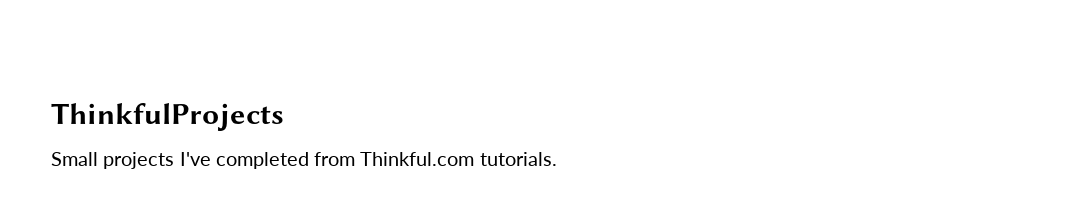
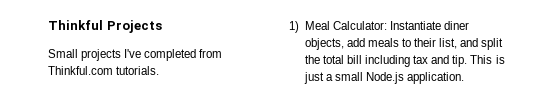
[51,103,284,131] ThinkfulProjects -> [48,20,162,33] Thinkful Projects
(557, 159) none -> [289,21,470,33] [304,38,504,50] [304,55,505,67] [303,72,465,84] // 1) Meal Calculator: Instantiate diner objects, add meals to their list, and split the total bill including tax and tip. This is just a small Node.js application.

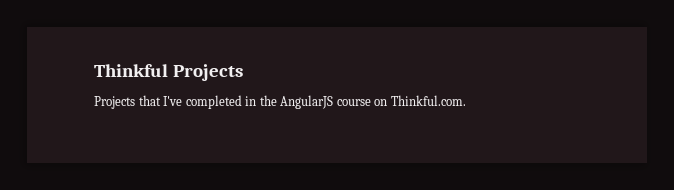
[48,49,223,61] [48,66,160,75] [289,21,470,33] [304,38,504,50] [304,55,505,67] [303,72,465,84] Small projects I've completed from Thinkful.com tutorials. // 1) Meal Calculator: Instantiate diner objects, add meals to their list, and split the total bill including tax and tip. This is just a small Node.js application. -> [94,95,466,109] Projects that I've completed in the AngularJS course on Thinkful.com.

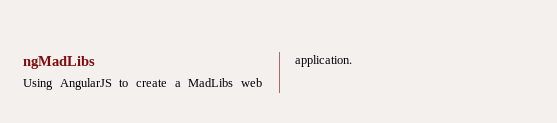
[94,64,243,81] [94,95,466,109] Thinkful Projects // Projects that I've completed in the AngularJS course on Thinkful.com. -> [23,56,95,69] [23,78,262,90] [295,55,352,67] ngMadLibs // Using AngularJS to create a MadLibs web application.

